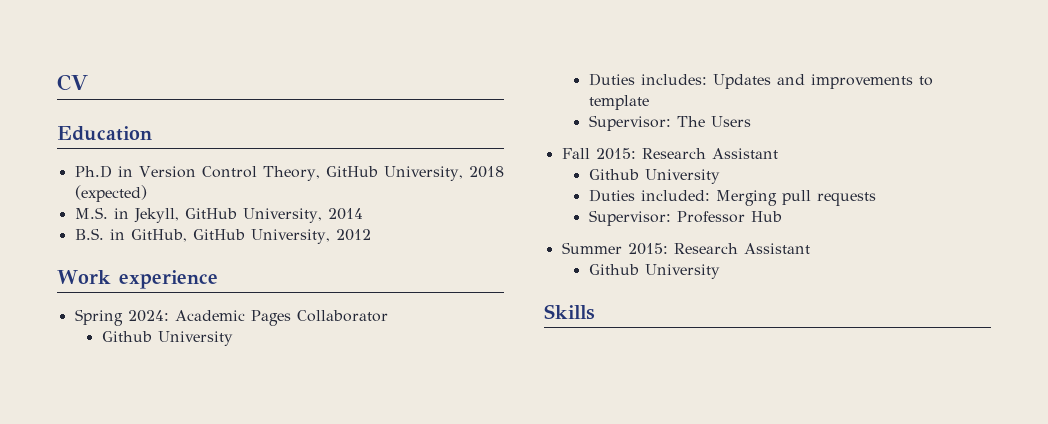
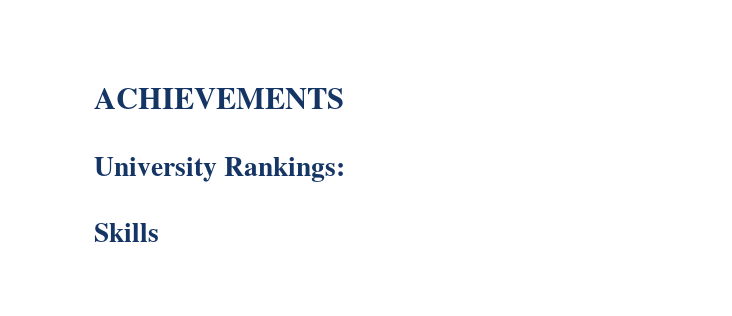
[57,74,88,91] [57,126,152,141] [74,165,504,181] [74,185,147,202] [74,207,363,223] [74,228,371,244] [57,270,218,289] [74,309,388,326] [101,331,233,346] [588,73,933,89] [588,95,649,110] [588,115,751,131] [561,148,778,160] [588,169,720,184] [588,189,876,206] [588,210,782,226] [561,242,810,255] [588,264,720,279] CV // Education // Ph.D in Version Control Theory, GitHub University, 2018 (expected) // M.S. in Jekyll, GitHub University, 2014 // B.S. in GitHub, GitHub University, 2012 // Work experience // Spring 2024: Academic Pages Collaborator // Github University // Duties includes: Updates and improvements to template // Supervisor: The Users // Fall 2015: Research Assistant // Github University // Duties included: Merging pull requests // Supervisor: Professor Hub // Summer 2015: Research Assistant // Github University -> [94,88,344,109] [94,157,346,182] ACHIEVEMENTS // University Rankings:

